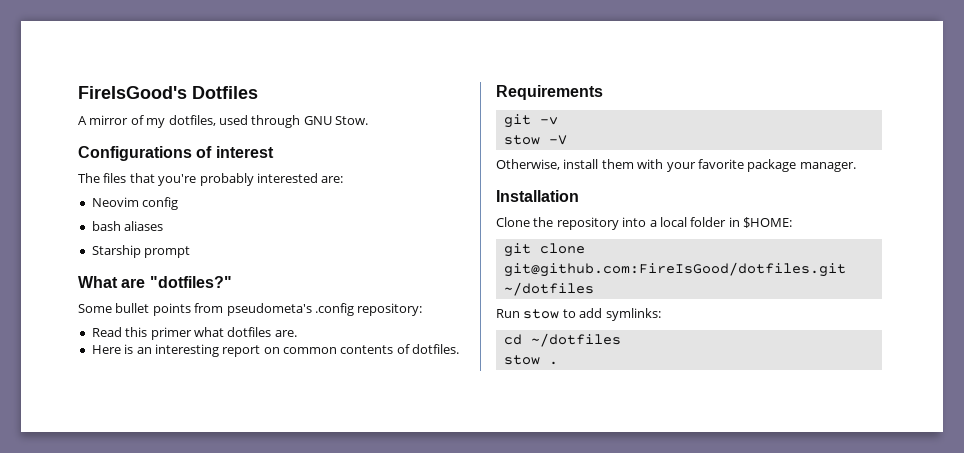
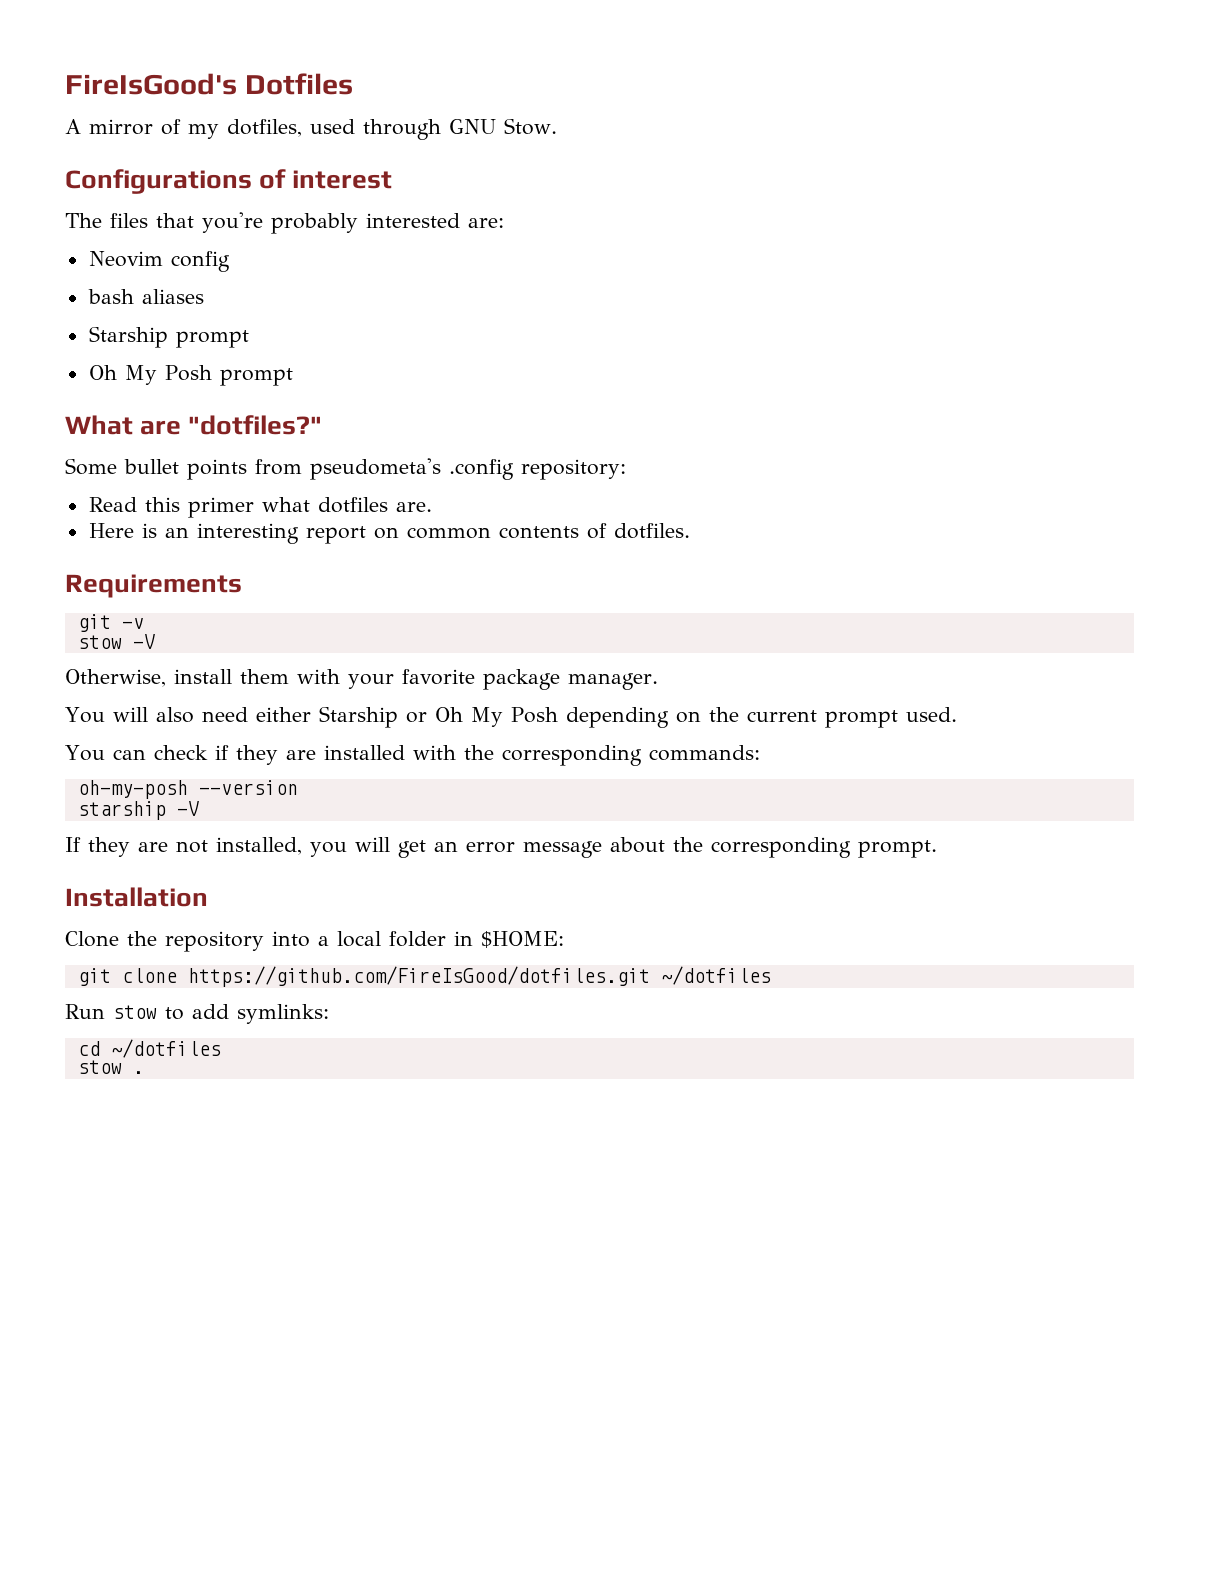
(191, 252) none -> [88,365,293,386] // Oh My Posh prompt
(856, 167) none -> [65,706,957,728] [65,745,760,766] [77,780,298,799] [77,801,199,820] [65,837,937,858] // You will also need either Starship or Oh My Posh depending on the current prompt used. // You can check if they are installed with the corresponding commands: // oh-my-posh --version // starship -V // If they are not installed, you will get an error message about the corresponding prompt.
[503,262,846,277] git@github.com:FireIsGood/dotfiles.git -> [187,966,650,987] https://github.com/FireIsGood/dotfiles.git

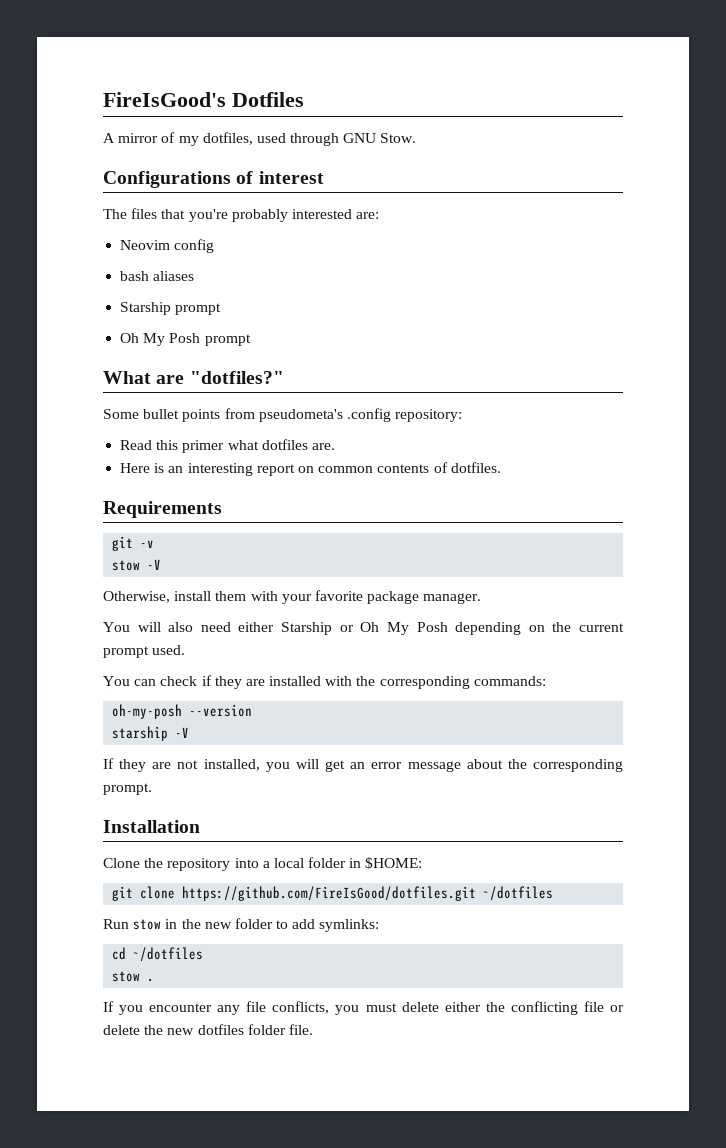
(157, 1012) none -> [165,918,273,929] in the new folder
(144, 1072) none -> [103,1001,625,1015] [103,1024,313,1035] // If you encounter any file conflicts, you must delete either the conflicting file or delete the new dotfiles folder file.

